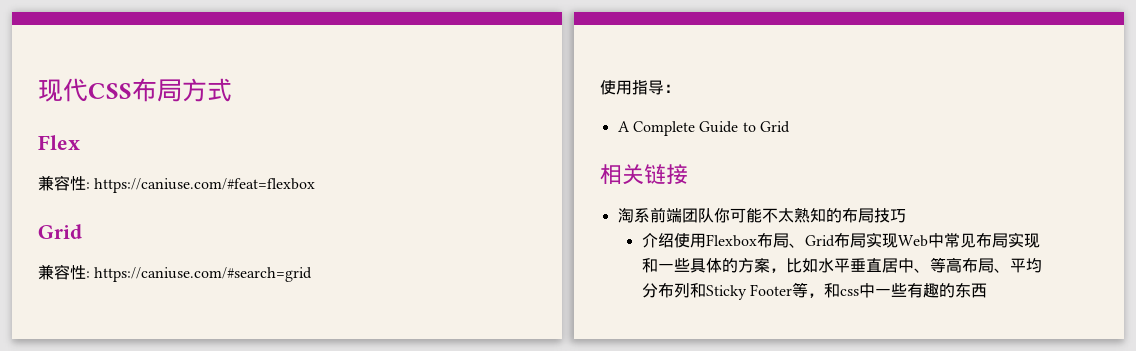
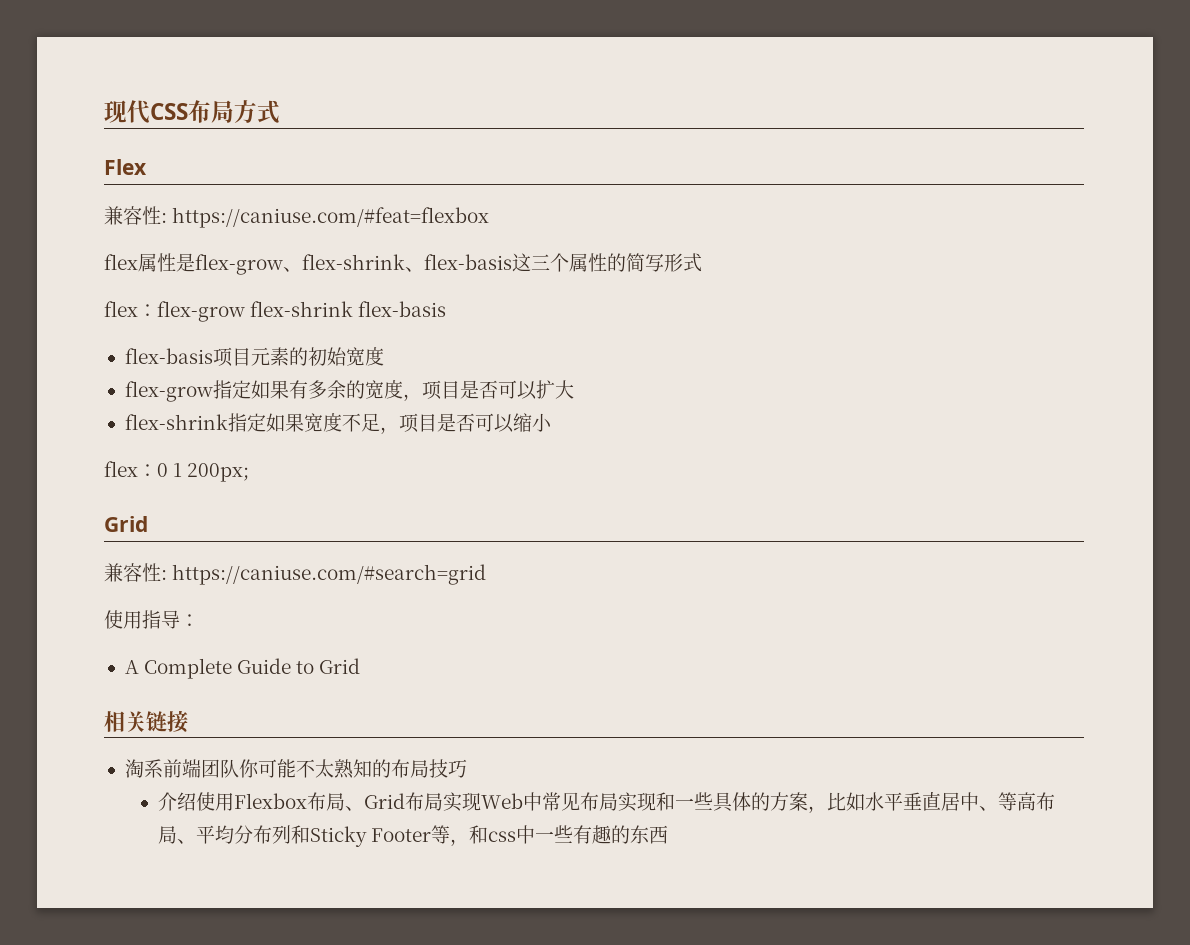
(316, 185) none -> [104,253,702,275] [104,301,447,322] [124,347,384,367] [124,380,574,402] [124,413,552,434] [104,461,250,482] // flex属性是flex-grow、flex-shrink、flex-basis这三个属性的简写形式 // flex：flex-grow flex-shrink flex-basis // flex-basis项目元素的初始宽度 // flex-grow指定如果有多余的宽度，项目是否可以扩大 // flex-shrink指定如果宽度不足，项目是否可以缩小 // flex：0 1 200px;

